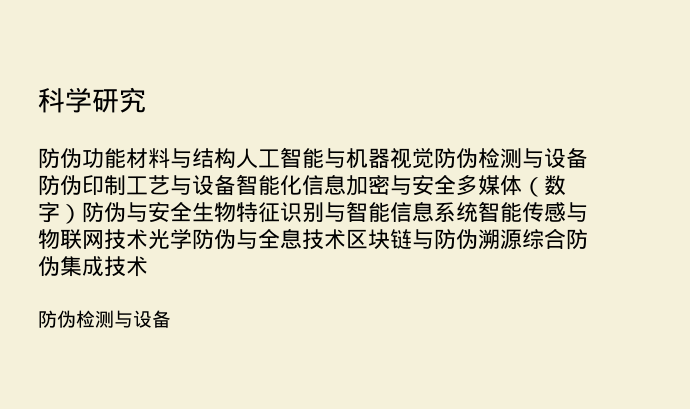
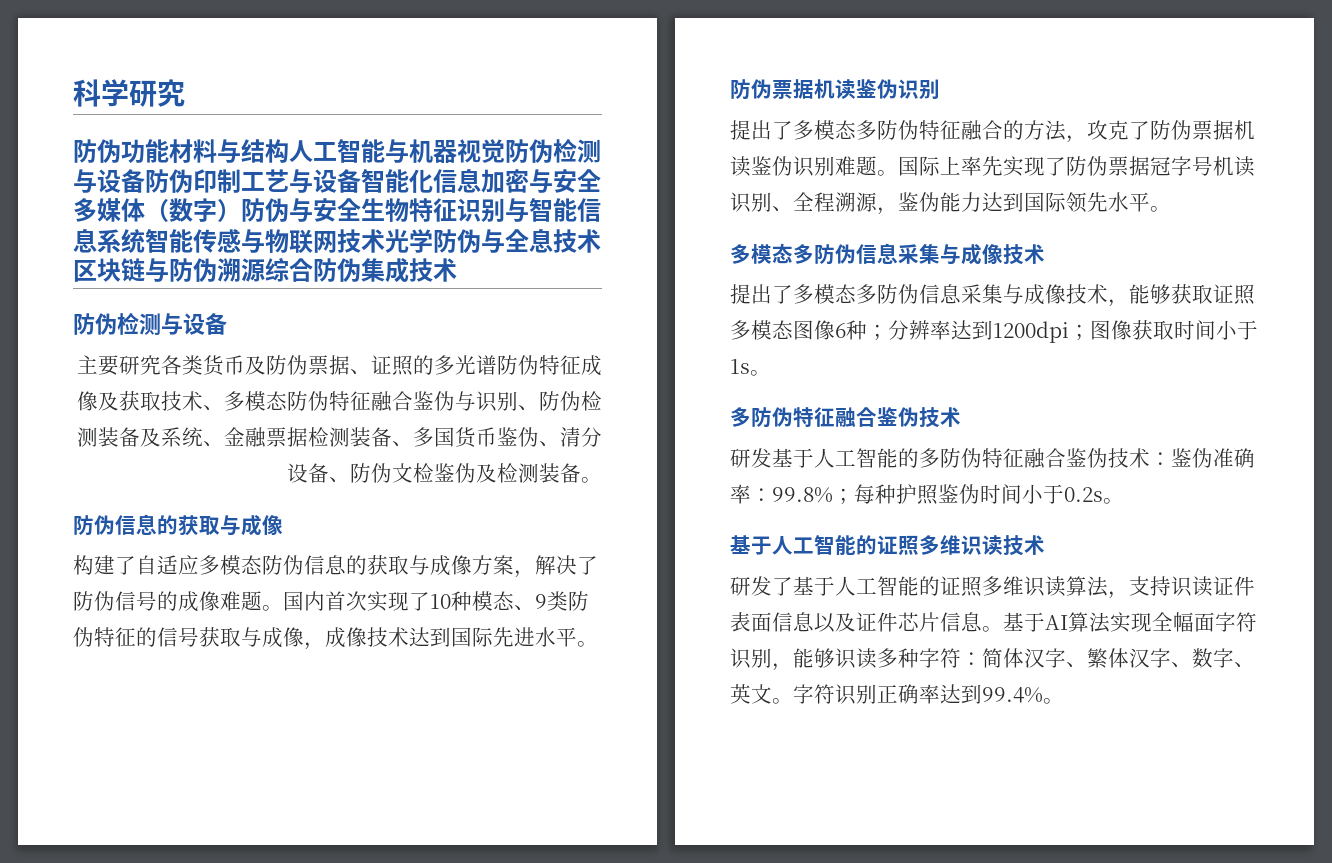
(171, 319) none -> [77,355,602,376] [77,391,602,412] [77,427,602,448] [287,463,602,483] [73,514,283,536] [73,555,598,578] [73,591,589,612] [73,627,598,650] [730,79,940,100] [730,120,1255,143] [730,156,1255,177] [730,192,1171,215] [730,243,1045,265] [730,284,1255,307] [730,320,1258,343] [730,359,771,376] [730,407,961,428] [730,448,1255,469] [730,484,1124,505] [730,535,1045,556] [730,576,1255,599] [730,612,1257,633] [730,648,1255,671] [730,684,1064,705] // 主要研究各类货币及防伪票据、证照的多光谱防伪特征成像及获取技术、多模态防伪特征融合鉴伪与识别、防伪检测装备及系统、金融票据检测装备、多国货币鉴伪、清分设备、防伪文检鉴伪及检测装备。 // 防伪信息的获取与成像 // 构建了自适应多模态防伪信息的获取与成像方案，解决了防伪信号的成像难题。国内首次实现了10种模态、9类防伪特征的信号获取与成像，成像技术达到国际先进水平。 // 防伪票据机读鉴伪识别 // 提出了多模态多防伪特征融合的方法，攻克了防伪票据机读鉴伪识别难题。国际上率先实现了防伪票据冠字号机读识别、全程溯源，鉴伪能力达到国际领先水平。 // 多模态多防伪信息采集与成像技术 // 提出了多模态多防伪信息采集与成像技术，能够获取证照多模态图像6种；分辨率达到1200dpi；图像获取时间小于1s。 // 多防伪特征融合鉴伪技术 // 研发基于人工智能的多防伪特征融合鉴伪技术：鉴伪准确率：99.8%；每种护照鉴伪时间小于0.2s。 // 基于人工智能的证照多维识读技术 // 研发了基于人工智能的证照多维识读算法，支持识读证件表面信息以及证件芯片信息。基于AI算法实现全幅面字符识别，能够识读多种字符：简体汉字、繁体汉字、数字、英文。字符识别正确率达到99.4%。

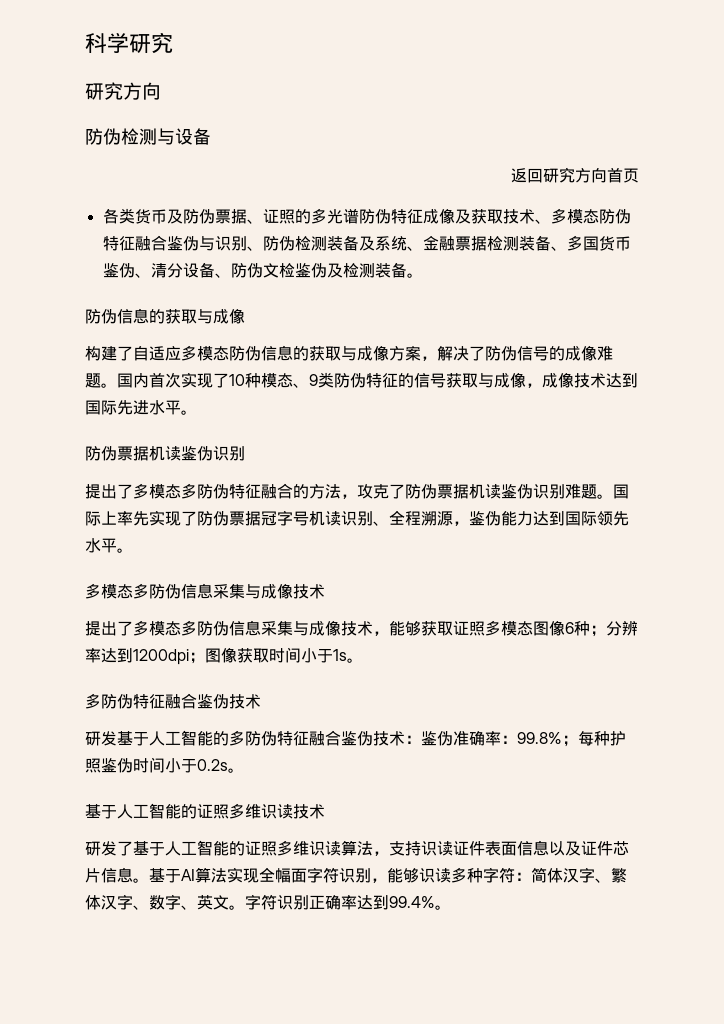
[73,138,601,163] [73,168,601,193] [73,198,601,222] [73,228,601,254] [73,258,457,283] 防伪功能材料与结构人工智能与机器视觉防伪检测与设备防伪印制工艺与设备智能化信息加密与安全多媒体（数字）防伪与安全生物特征识别与智能信息系统智能传感与物联网技术光学防伪与全息技术区块链与防伪溯源综合防伪集成技术 -> [85,82,161,100] 研究方向
[77,355,161,376] 主要研究 -> [511,167,639,183] 返回研究方向首页 //

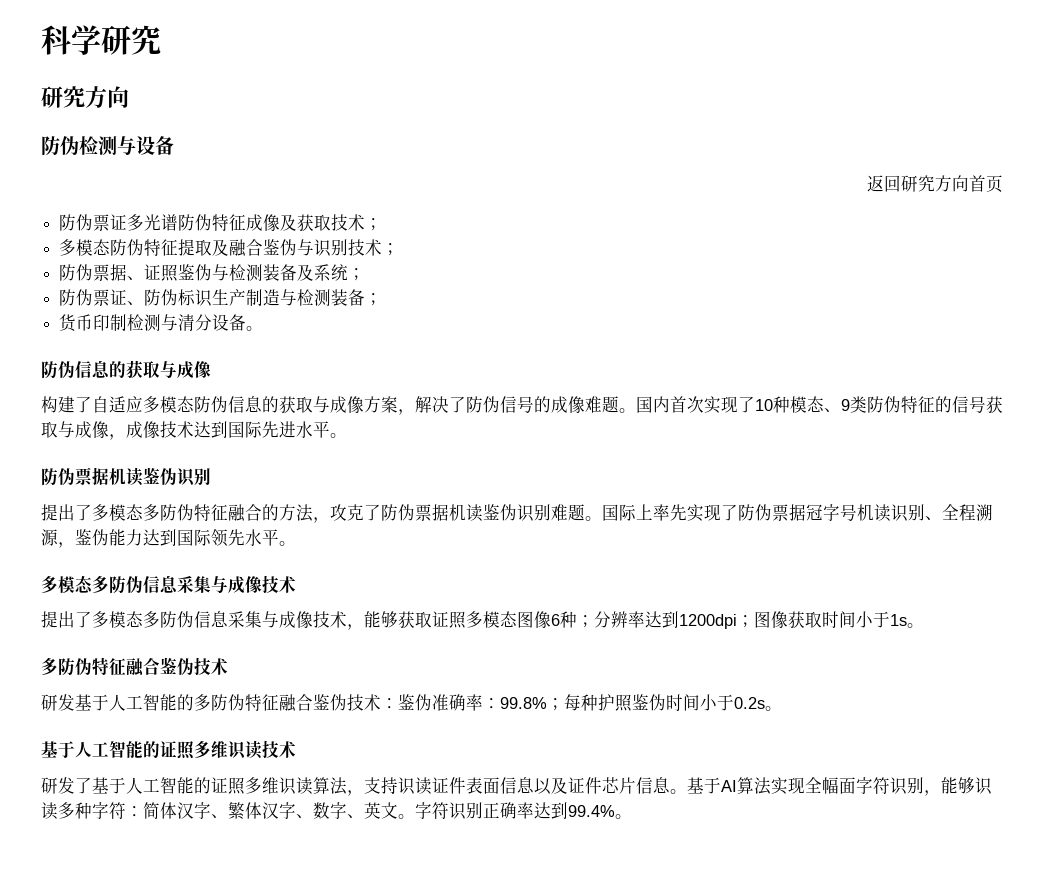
[102,208,311,224] 各类货币及防伪票据、证照的 -> [59,214,128,231] 防伪票证
[534,219,551,224] 、 -> [365,218,383,231] ； //
(135, 243) none -> [178,239,230,256] 提取及
[246,235,631,251] [102,262,391,278] 、防伪检测装备及系统、金融票据检测装备、多国货币鉴伪、清分设备、防伪文检鉴伪及检测装 -> [348,239,400,256] [59,264,366,282] [59,289,383,307] [59,314,230,332] 技术； // 防伪票据、证照鉴伪与检测装备及系统； // 防伪票证、防伪标识生产制造与检测装备； // 货币印制检测与清分设

